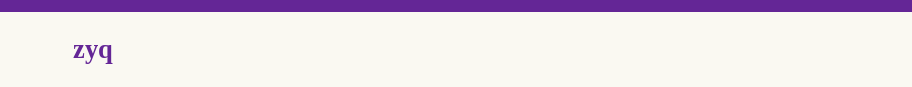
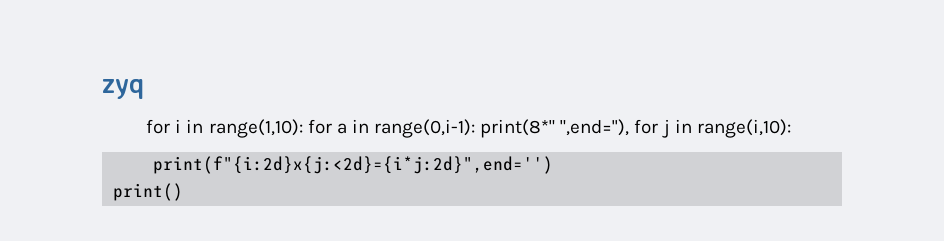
(113, 54) none -> [146,119,791,138] [153,156,554,174] [113,183,184,201] // for i in range(1,10): for a in range(0,i-1): print(8*" ",end=''), for j in range(i,10): // print(f"{i:2d}x{j:<2d}={i*j:2d}",end='') // print()

